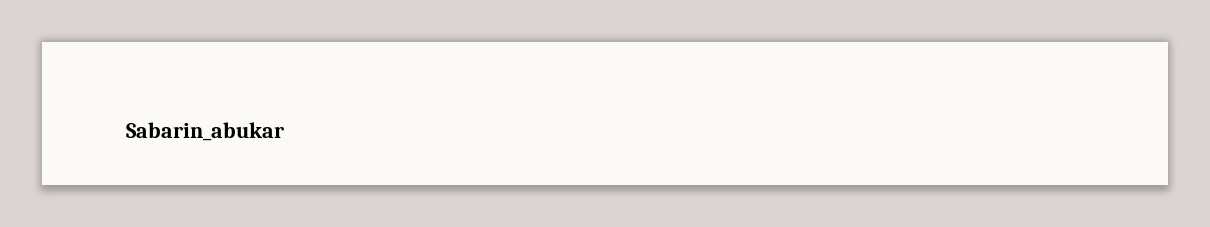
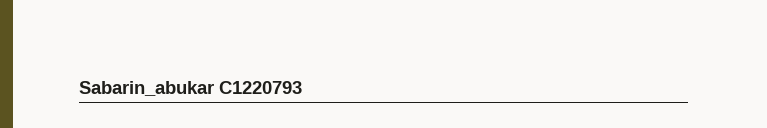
(284, 131) none -> [219,81,302,94] C1220793

